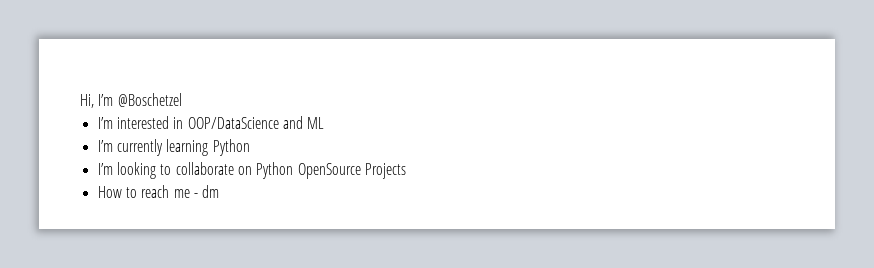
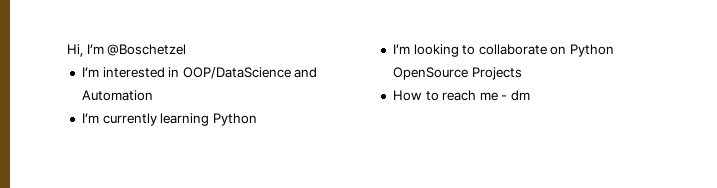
[307,117,325,129] ML -> [81,90,153,101] Automation

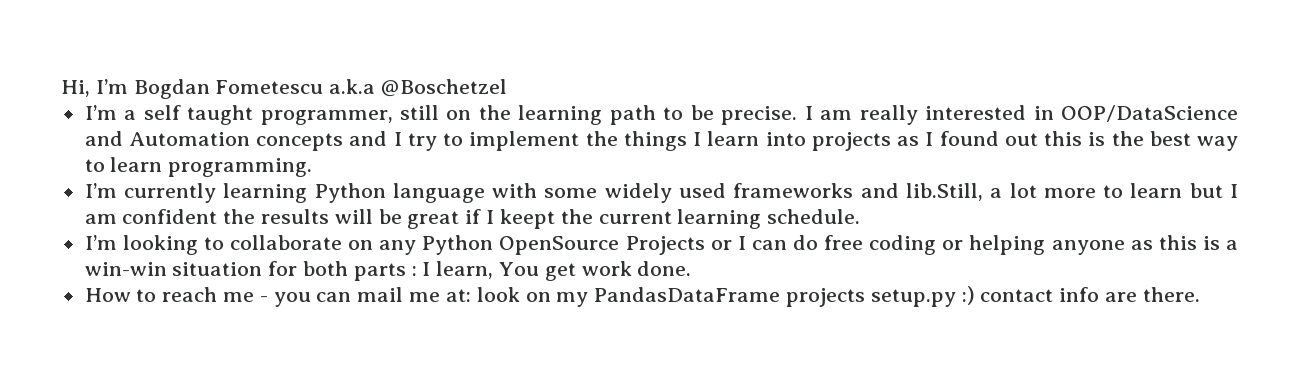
(104, 49) none -> [133,79,376,99] Bogdan Fometescu a.k.a
(99, 72) none -> [124,105,918,125] a self taught programmer, still on the learning path to be precise. I am really
[81,113,257,126] // I’m currently learning Python -> [256,131,1238,151] [84,157,313,177] [84,183,1238,203] [84,209,861,229] concepts and I try to implement the things I learn into projects as I found out this is the best way to learn programming. // I’m currently learning Python language with some widely used frameworks and lib.Still, a lot more to learn but I am confident the results will be great if I keept the current learning schedule.
(567, 50) none -> [379,240,417,255] any
(522, 73) none -> [710,235,1238,255] [84,261,692,281] or I can do free coding or helping anyone as this is a win-win situation for both parts : I learn, You get work done.
[511,90,531,101] dm -> [273,286,1200,307] you can mail me at: look on my PandasDataFrame projects setup.py :) contact info are there.

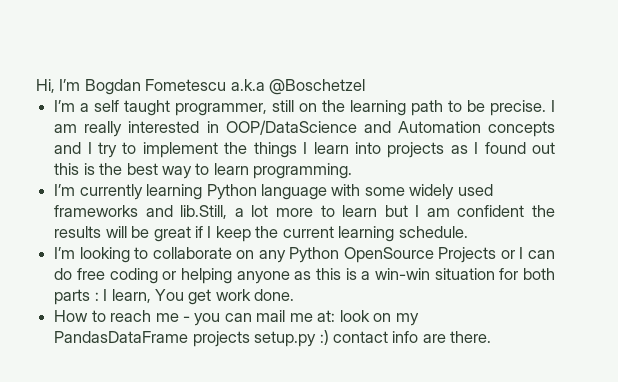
[499,209,555,229] keept -> [215,226,251,242] keep

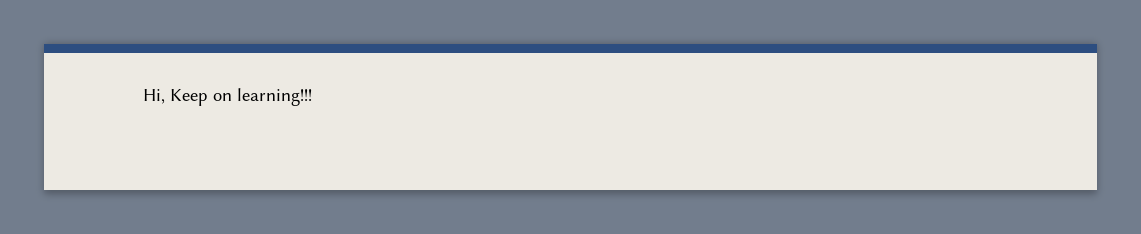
[59,79,366,95] [54,100,555,116] [54,120,555,137] [54,142,555,158] [54,163,353,179] [54,184,493,200] [54,205,555,219] [54,226,468,242] [54,247,556,263] [54,268,555,284] [54,289,295,305] [54,310,419,326] [54,330,492,347] I’m Bogdan Fometescu a.k.a @Boschetzel // I’m a self taught programmer, still on the learning path to be precise. I am really interested in OOP/DataScience and Automation concepts and I try to implement the things I learn into projects as I found out this is the best way to learn programming. // I’m currently learning Python language with some widely used frameworks and lib.Still, a lot more to learn but I am confident the results will be great if I keep the current learning schedule. // I’m looking to collaborate on any Python OpenSource Projects or I can do free coding or helping anyone as this is a win-win situation for both parts : I learn, You get work done. // How to reach me - you can mail me at: look on my PandasDataFrame projects setup.py :) contact info are there. -> [170,88,312,106] Keep on learning!!!

